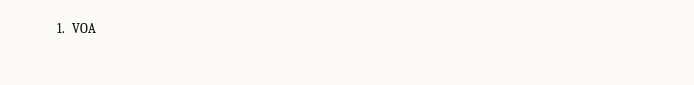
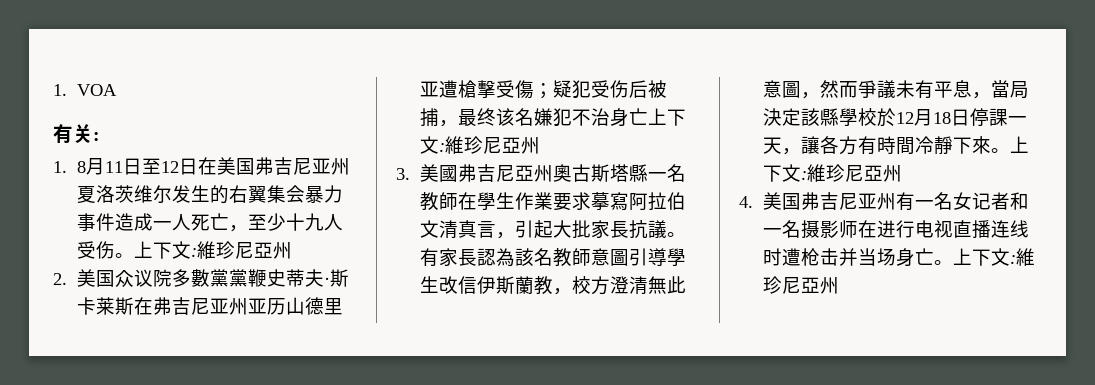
(96, 28) none -> [53,124,100,143] [53,157,351,175] [77,185,344,204] [77,213,344,232] [77,241,293,259] [53,269,350,287] [77,297,344,315] [420,80,668,99] [420,108,687,127] [420,136,541,154] [396,164,687,182] [420,192,687,211] [420,220,687,239] [420,248,687,267] [420,276,687,295] [763,80,1030,99] [763,108,1028,127] [763,136,1030,155] [763,164,903,182] [739,192,1030,211] [763,220,1030,239] [763,248,1036,267] [763,276,840,294] // 有关: // 1. 8月11日至12日在美国弗吉尼亚州夏洛茨维尔发生的右翼集会暴力事件造成一人死亡，至少十九人受伤。上下文:維珍尼亞州 // 2.美国众议院多數黨黨鞭史蒂夫·斯卡莱斯在弗吉尼亚州亚历山德里亚遭槍擊受傷；疑犯受伤后被捕，最终该名嫌犯不治身亡上下文:維珍尼亞州 // 3.美國弗吉尼亞州奧古斯塔縣一名教師在學生作業要求摹寫阿拉伯文清真言，引起大批家長抗議。有家長認為該名教師意圖引導學生改信伊斯蘭教，校方澄清無此意圖，然而爭議未有平息，當局決定該縣學校於12月18日停課一天，讓各方有時間冷靜下來。上下文:維珍尼亞州 // 4.美国弗吉尼亚州有一名女记者和一名摄影师在进行电视直播连线时遭枪击并当场身亡。上下文:維珍尼亞州

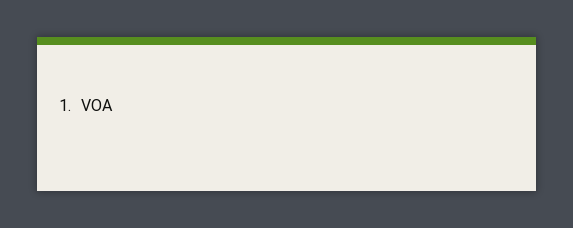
[53,124,100,143] [53,157,351,175] [77,185,344,204] [77,213,344,232] [77,241,293,259] [53,269,350,287] [77,297,344,315] [420,80,668,99] [420,108,687,127] [420,136,541,154] [396,164,687,182] [420,192,687,211] [420,220,687,239] [420,248,687,267] [420,276,687,295] [763,80,1030,99] [763,108,1028,127] [763,136,1030,155] [763,164,903,182] [739,192,1030,211] [763,220,1030,239] [763,248,1036,267] [763,276,840,294] // 有关: // 1. 8月11日至12日在美国弗吉尼亚州夏洛茨维尔发生的右翼集会暴力事件造成一人死亡，至少十九人受伤。上下文:維珍尼亞州 // 2.美国众议院多數黨黨鞭史蒂夫·斯卡莱斯在弗吉尼亚州亚历山德里亚遭槍擊受傷；疑犯受伤后被捕，最终该名嫌犯不治身亡上下文:維珍尼亞州 // 3.美國弗吉尼亞州奧古斯塔縣一名教師在學生作業要求摹寫阿拉伯文清真言，引起大批家長抗議。有家長認為該名教師意圖引導學生改信伊斯蘭教，校方澄清無此意圖，然而爭議未有平息，當局決定該縣學校於12月18日停課一天，讓各方有時間冷靜下來。上下文:維珍尼亞州 // 4.美国弗吉尼亚州有一名女记者和一名摄影师在进行电视直播连线时遭枪击并当场身亡。上下文:維珍尼亞州 -> (113, 105) none

